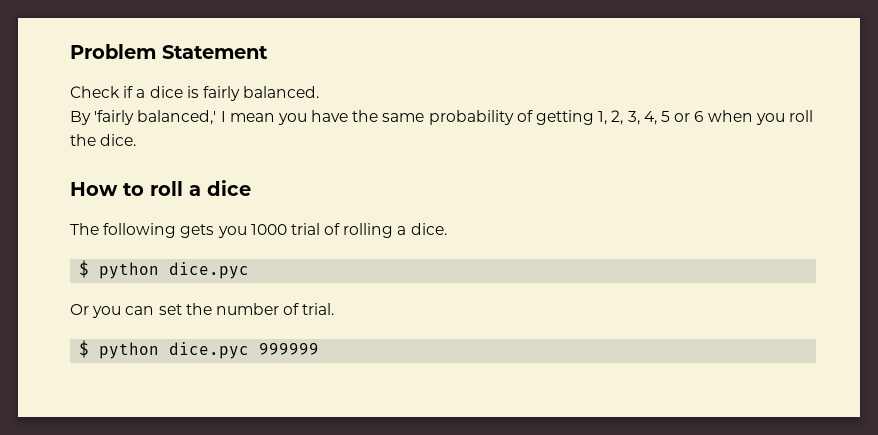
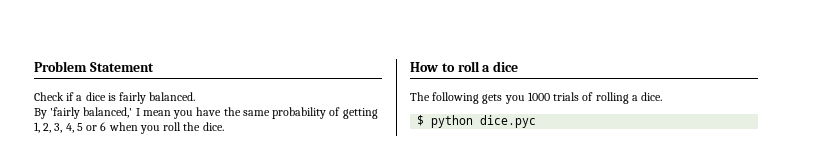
[290,223,320,235] trial -> [553,92,580,101] trials
[70,303,335,318] [79,340,320,359] // Or you can set the number of trial. // $ python dice.pyc 999999 -> (537, 121) none

